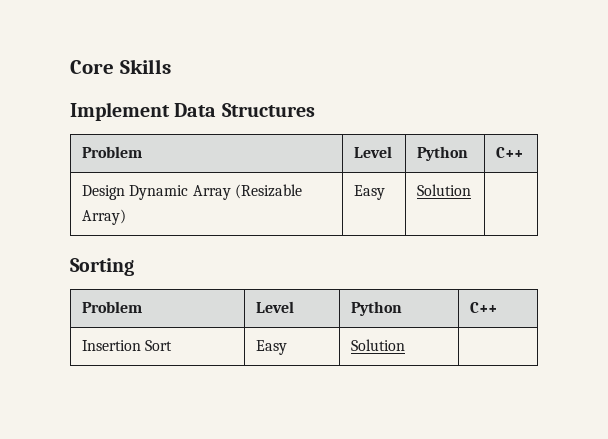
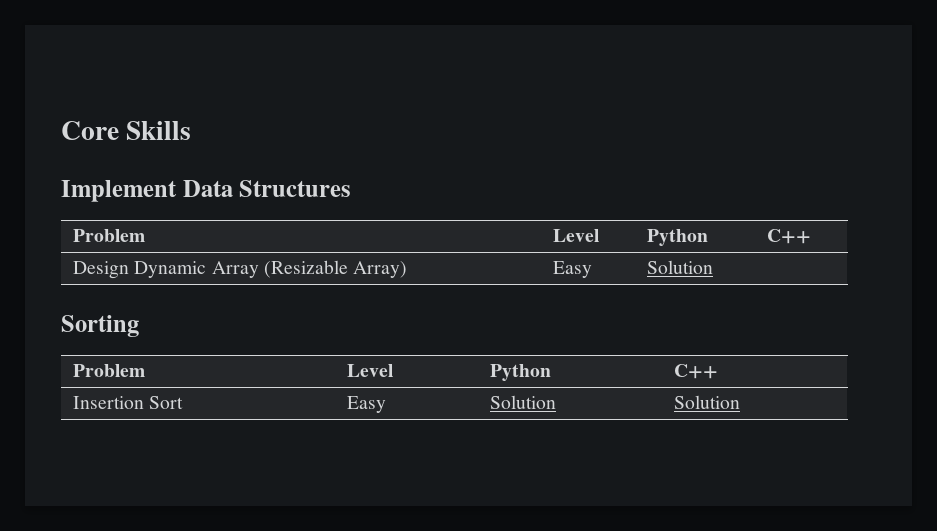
(406, 345) none -> [674,395,741,409] Solution

